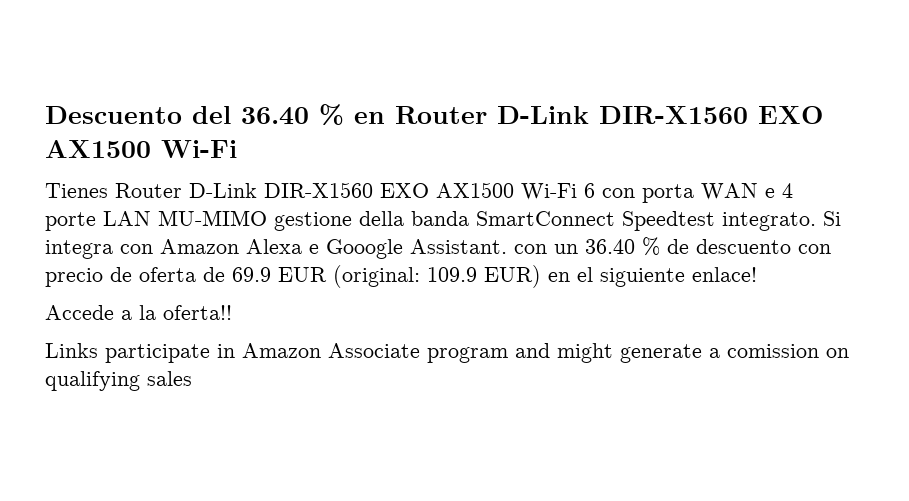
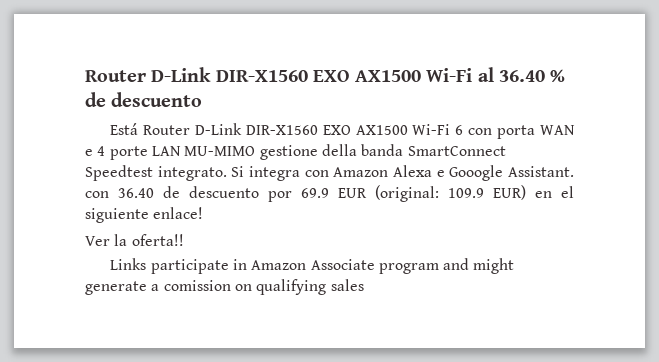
[45,104,823,126] [45,140,237,158] [45,183,108,198] Descuento del 36.40 % en Router D-Link DIR-X1560 EXO AX1500 Wi-Fi // Tienes -> [85,67,566,82] [85,92,203,107] [110,123,139,135] Router D-Link DIR-X1560 EXO AX1500 Wi-Fi al 36.40 % de descuento // Está
[554,237,831,256] [45,267,225,287] un 36.40 % de descuento con precio de oferta de -> [118,186,292,202] 36.40 de descuento por
[45,305,132,320] Accede a -> [85,236,110,246] Ver

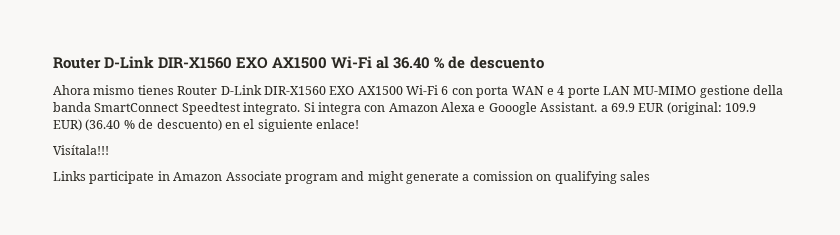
[110,123,139,135] Está -> [53,85,174,95] Ahora mismo tienes
[85,186,292,202] con 36.40 de descuento por -> [600,105,608,112] a
(526, 192) none -> [85,119,222,131] (36.40 % de descuento)
[85,234,184,246] Ver la oferta!! -> [53,145,109,155] Visítala!!!

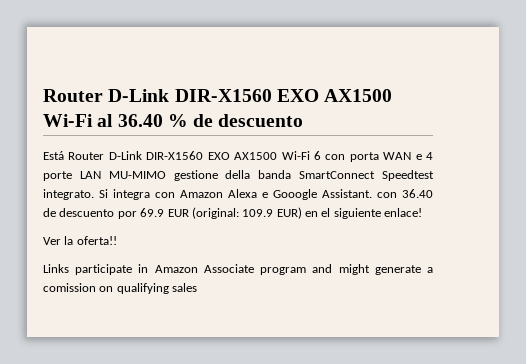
[53,85,174,95] Ahora mismo tienes -> [43,151,64,160] Está
[600,105,608,112] a -> [377,189,433,198] [43,208,137,219] con 36.40 de descuento por
[85,119,222,131] (36.40 % de descuento) -> (302, 213) none
[53,145,109,155] Visítala!!! -> [43,236,117,245] Ver la oferta!!

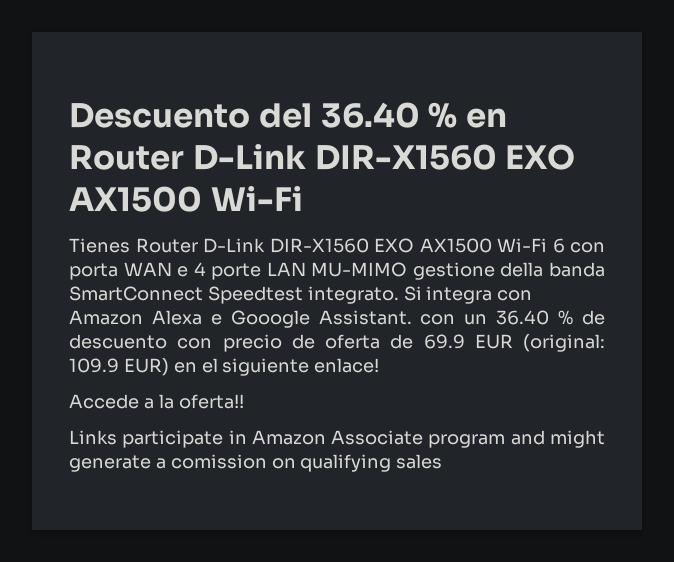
[43,89,393,102] [43,114,304,127] [43,151,64,160] Router D-Link DIR-X1560 EXO AX1500 Wi-Fi al 36.40 % de descuento // Está -> [69,102,508,128] [69,144,576,170] [69,186,303,212] [69,238,130,253] Descuento del 36.40 % en Router D-Link DIR-X1560 EXO AX1500 Wi-Fi // Tienes
[402,189,433,198] [43,208,137,219] 36.40 de descuento por -> [464,310,606,325] [69,334,414,352] un 36.40 % de descuento con precio de oferta de
[43,237,61,245] Ver -> [69,394,154,409] Accede a

